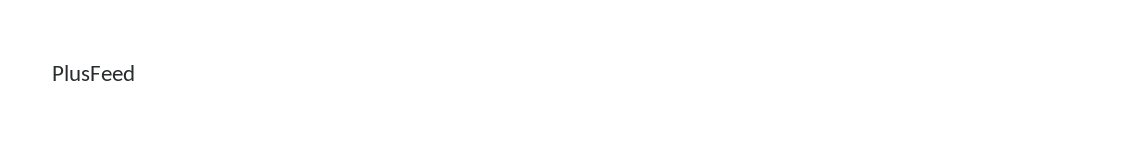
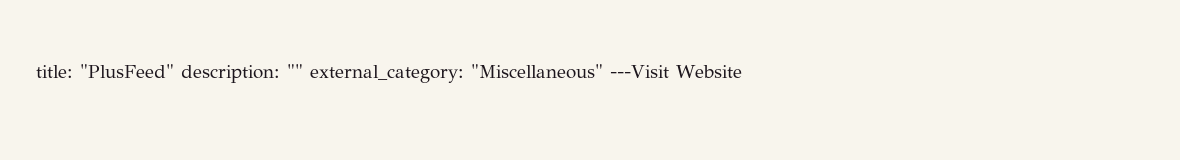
[52,65,135,81] PlusFeed -> [36,64,742,83] title: "PlusFeed" description: "" external_category: "Miscellaneous" ---Visit Website

